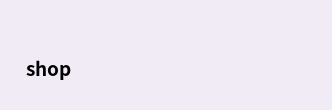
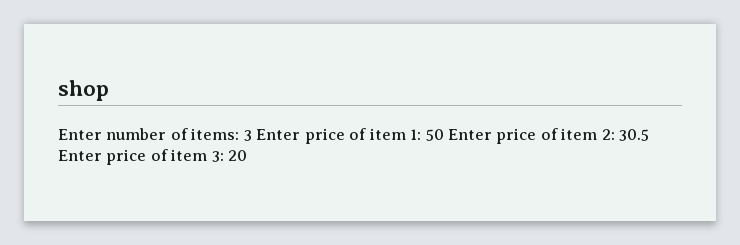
(71, 70) none -> [58,128,650,144] [58,149,248,165] // Enter number of items: 3 Enter price of item 1: 50 Enter price of item 2: 30.5 Enter price of item 3: 20

